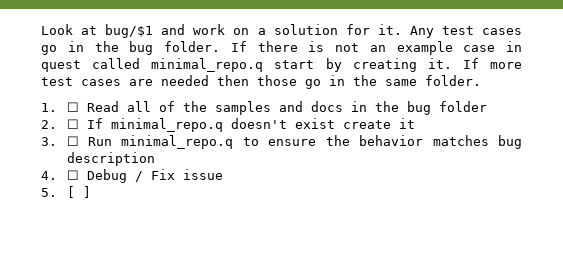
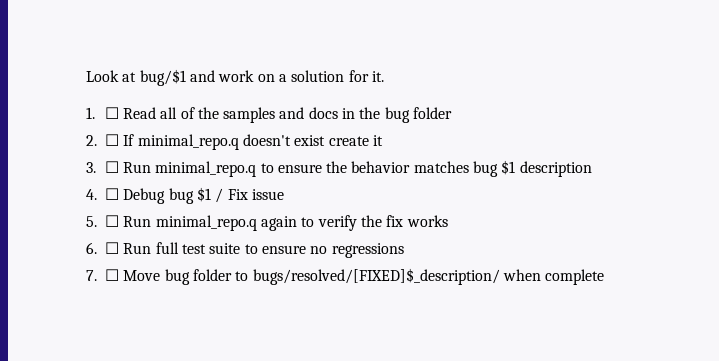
[409,26,522,38] [41,41,522,55] [41,58,522,72] [41,75,481,89] Any test cases go in the bug folder. If there is not an example case in quest called minimal_repo.q start by creating it. If more test cases are needed then those go in the same folder. -> (384, 76) none
(522, 142) none -> [501,160,516,175] $1
(127, 176) none -> [168,187,211,204] bug $1
[66,186,91,198] [ ] -> [105,215,448,231] [86,242,404,258] [86,268,605,285] ☐ Run minimal_repo.q again to verify the fix works // 6. ☐ Run full test suite to ensure no regressions // 7. ☐ Move bug folder to bugs/resolved/[FIXED]$_description/ when complete

